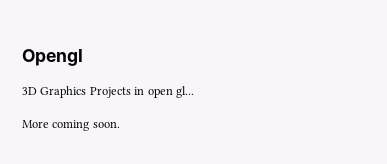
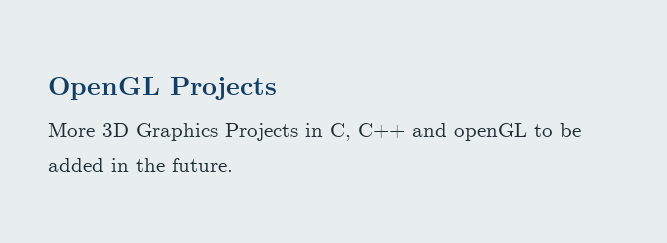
[22,49,83,66] Opengl // -> [48,77,277,100] [48,122,95,137] OpenGL Projects // More
[147,86,194,98] [22,120,120,131] open gl... // More coming soon. -> [330,123,581,141] [48,158,233,172] C, C++ and openGL to be added in the future.

